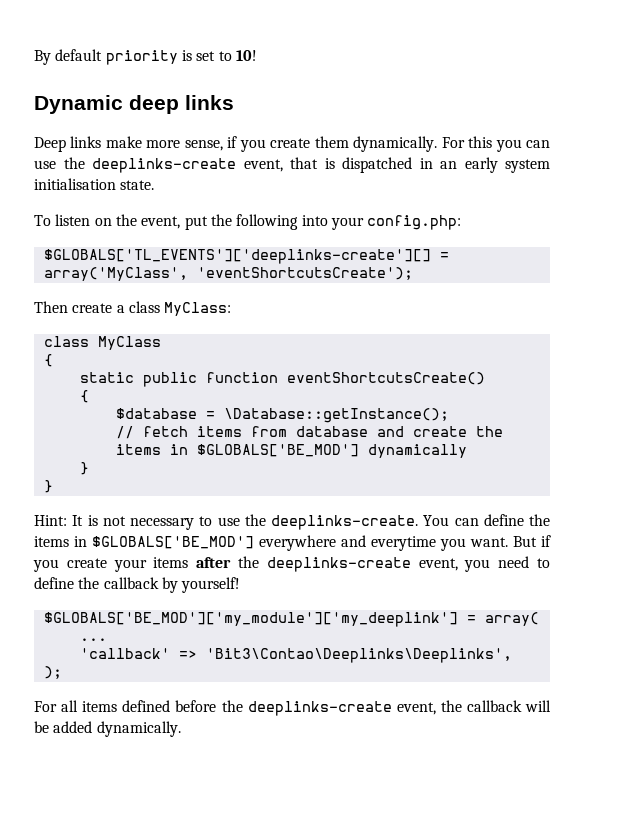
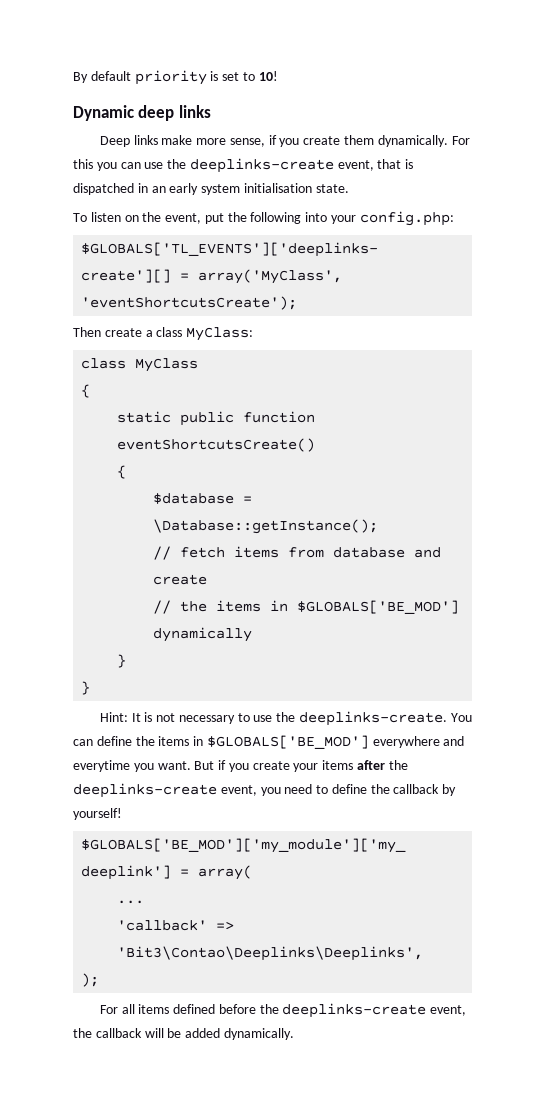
(467, 431) none -> [153,600,172,614] // //

